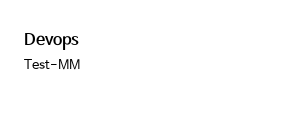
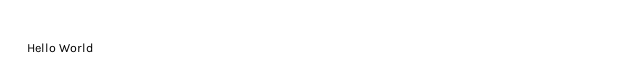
[24,33,79,50] [24,59,80,70] Devops // Test-MM -> [27,43,94,53] Hello World

